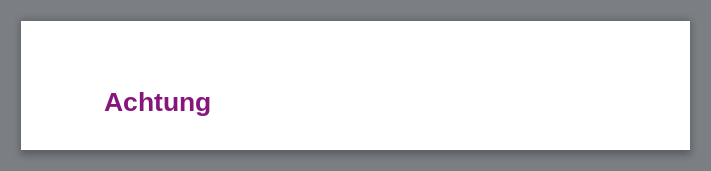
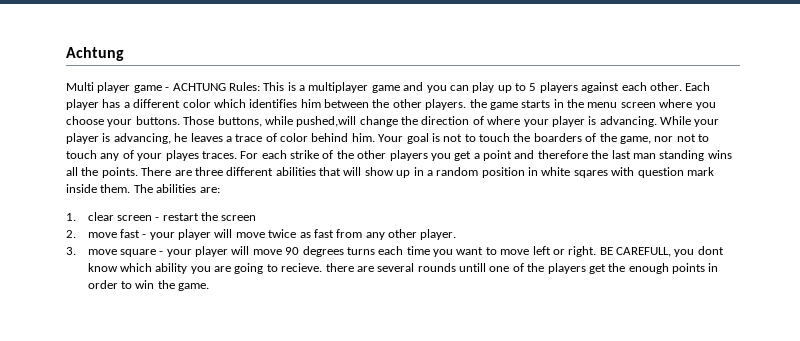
(211, 104) none -> [66,82,711,93] [66,99,716,110] [66,116,720,127] [66,133,709,144] [66,150,732,161] [66,167,714,178] [66,184,220,193] [66,212,257,221] [66,229,457,240] [66,246,724,257] [87,263,719,274] [87,280,210,291] // Multi player game - ACHTUNG Rules: This is a multiplayer game and you can play up to 5 players against each other. Each player has a different color which identifies him between the other players. the game starts in the menu screen where you choose your buttons. Those buttons, while pushed,will change the direction of where your player is advancing. While your player is advancing, he leaves a trace of color behind him. Your goal is not to touch the boarders of the game, nor not to touch any of your playes traces. For each strike of the other players you get a point and therefore the last man standing wins all the points. There are three different abilities that will show up in a random position in white sqares with question mark inside them. The abilities are: // 1. clear screen - restart the screen // 2. move fast - your player will move twice as fast from any other player. // 3. move square - your player will move 90 degrees turns each time you want to move left or right. BE CAREFULL, you dont know which ability you are going to recieve. there are several rounds untill one of the players get the enough points in order to win the game.

